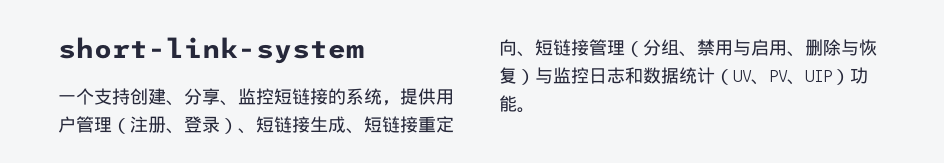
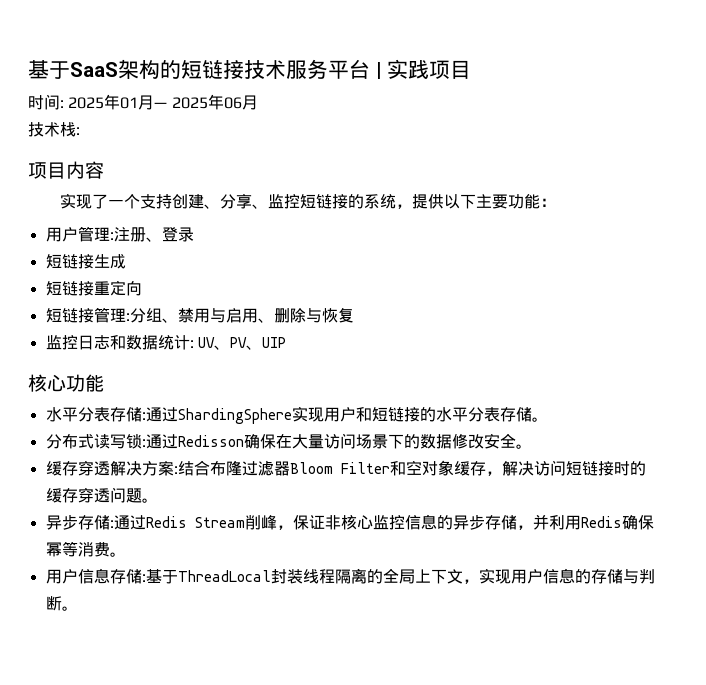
[58,37,364,64] short-link-system // -> [28,59,472,79] [28,94,258,110] [28,122,80,137] [28,161,104,179] [59,193,108,209] 基于SaaS架构的短链接技术服务平台 | 实践项目 // 时间: 2025年01月— 2025年06月 // 技术栈: // 项目内容 // 实现了
(436, 96) none -> [443,194,556,209] 以下主要功能： //
[112,118,130,134] （ -> [109,232,114,240] :
[220,118,256,134] ）、 -> (194, 234) //
[346,128,364,134] 、 -> (126, 261) //
[517,51,535,57] 、 -> (142, 288) //
[625,41,643,57] （ -> [125,313,130,321] :
[517,67,553,85] ）与 -> (354, 315) //
[715,69,733,85] （ -> [189,340,194,348] :
[832,67,868,85] [499,95,517,112] ）功能 -> [28,374,104,392] [45,406,548,424] [45,433,532,449] [45,460,646,476] [45,487,158,503] [45,514,654,530] [45,541,126,557] [45,568,655,584] [45,596,62,611] // 核心功能 // 水平分表存储:通过ShardingSphere实现用户和短链接的水平分表存储。 // 分布式读写锁:通过Redisson确保在大量访问场景下的数据修改安全。 // 缓存穿透解决方案:结合布隆过滤器Bloom Filter和空对象缓存，解决访问短链接时的缓存穿透问题。 // 异步存储:通过Redis Stream削峰，保证非核心监控信息的异步存储，并利用Redis确保幂等消费。 // 用户信息存储:基于ThreadLocal封装线程隔离的全局上下文，实现用户信息的存储与判断

